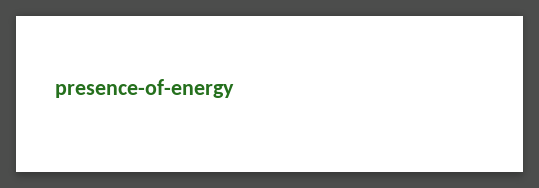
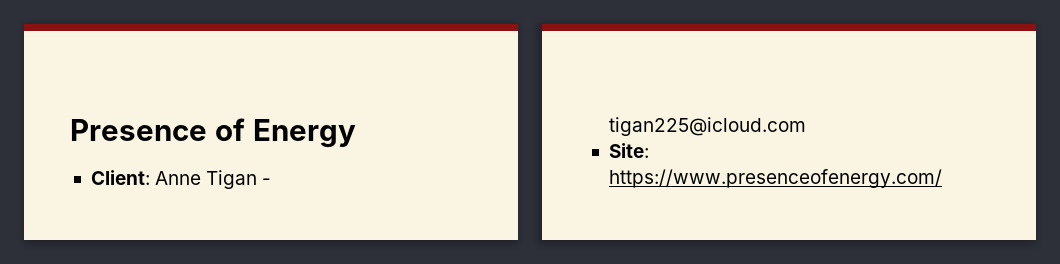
[55,79,234,98] presence-of-energy -> [70,118,356,148] [90,170,272,189] [608,117,806,136] [608,143,649,158] [608,169,942,188] Presence of Energy // Client: Anne Tigan - tigan225@icloud.com // Site: https://www.presenceofenergy.com/

